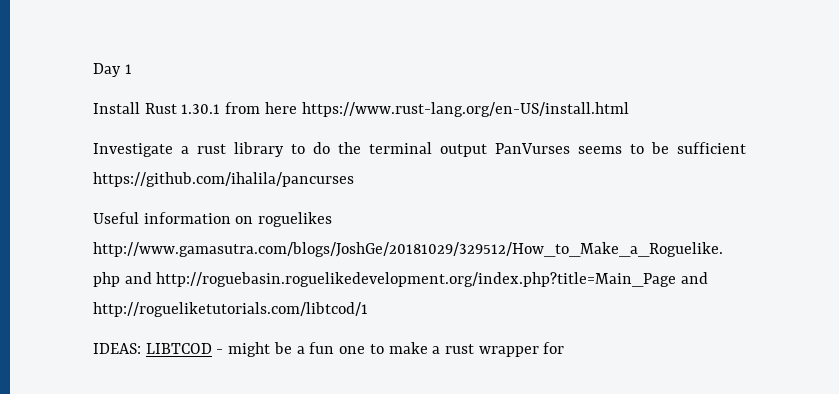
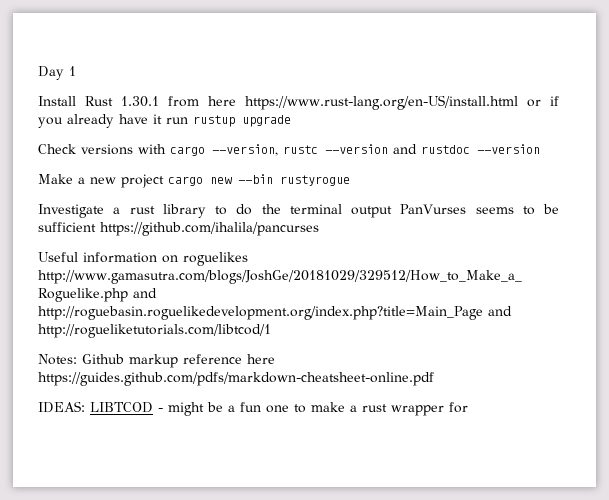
(629, 109) none -> [526,96,559,107] [38,114,291,128] [38,144,540,156] [38,174,350,188] or if you already have it run rustup upgrade // Check versions with cargo --version, rustc --version and rustdoc --version // Make a new project cargo new --bin rustyrogue
(368, 309) none -> [38,354,275,368] [38,372,434,386] // Notes: Github markup reference here https://guides.github.com/pdfs/markdown-cheatsheet-online.pdf

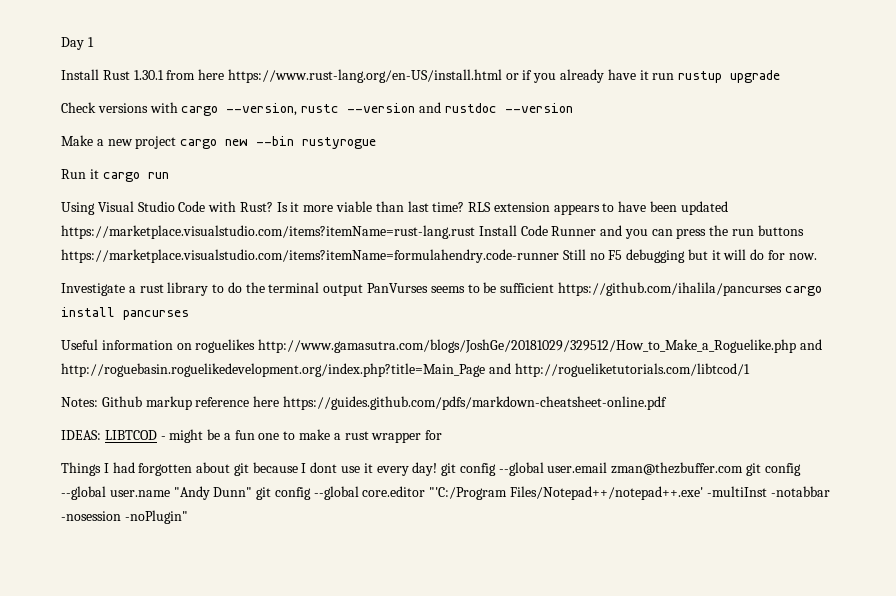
(350, 180) none -> [61,169,169,182] [61,201,728,215] [61,225,804,239] [61,249,817,263] // Run it cargo run // Using Visual Studio Code with Rust? Is it more viable than last time? RLS extension appears to have been updated https://marketplace.visualstudio.com/items?itemName=rust-lang.rust Install Code Runner and you can press the run buttons https://marketplace.visualstudio.com/items?itemName=formulahendry.code-runner Still no F5 debugging but it will do for now.
(319, 229) none -> [784,286,822,296] [61,307,189,320] cargo install pancurses
(468, 407) none -> [61,462,801,476] [61,486,830,500] [61,510,188,524] // Things I had forgotten about git because I dont use it every day! git config --global user.email zman@thezbuffer.com git config --global user.name "Andy Dunn" git config --global core.editor "'C:/Program Files/Notepad++/notepad++.exe' -multiInst -notabbar -nosession -noPlugin"

